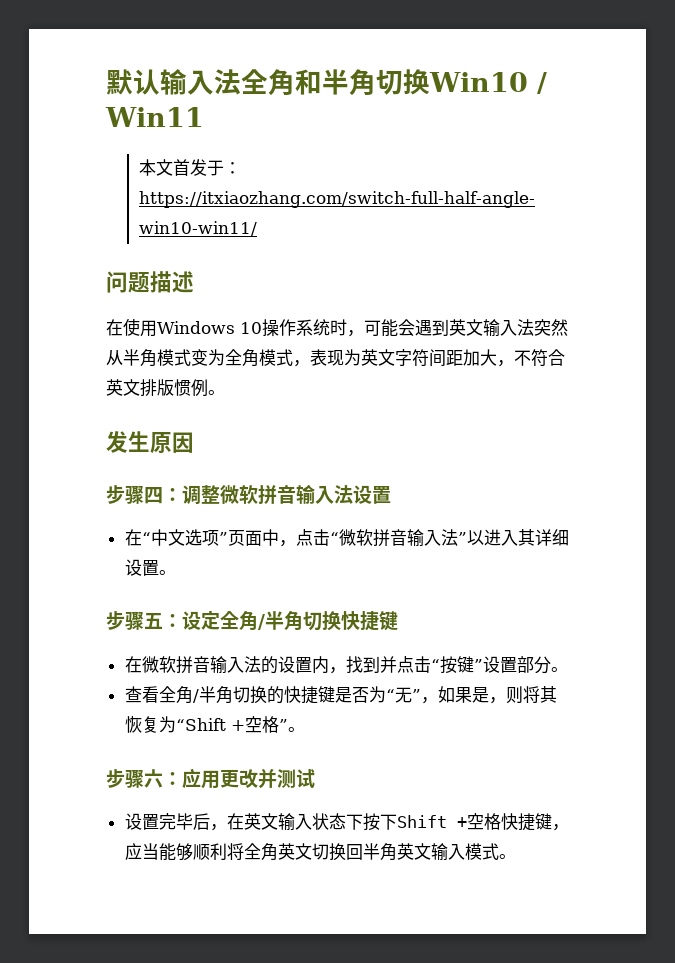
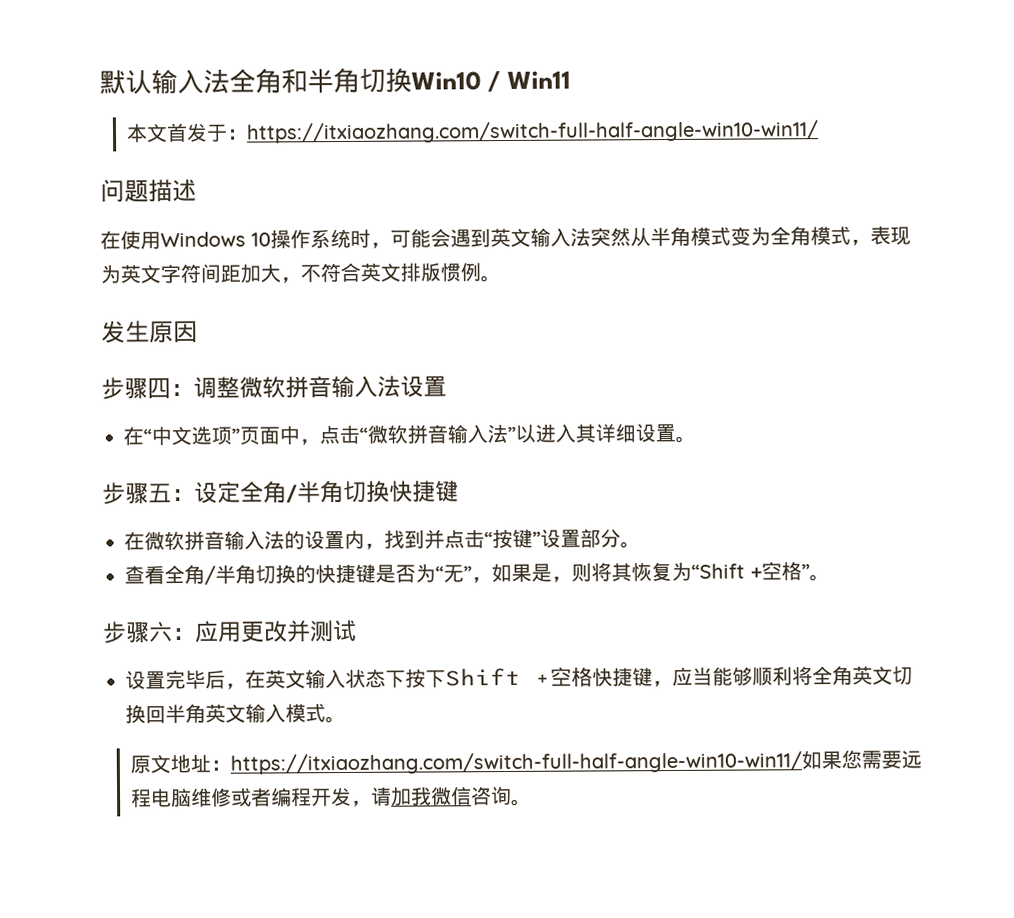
(516, 856) none -> [130,749,923,775] [131,785,533,808] // 原文地址：https://itxiaozhang.com/switch-full-half-angle-win10-win11/如果您需要远程电脑维修或者编程开发，请加我微信咨询。

